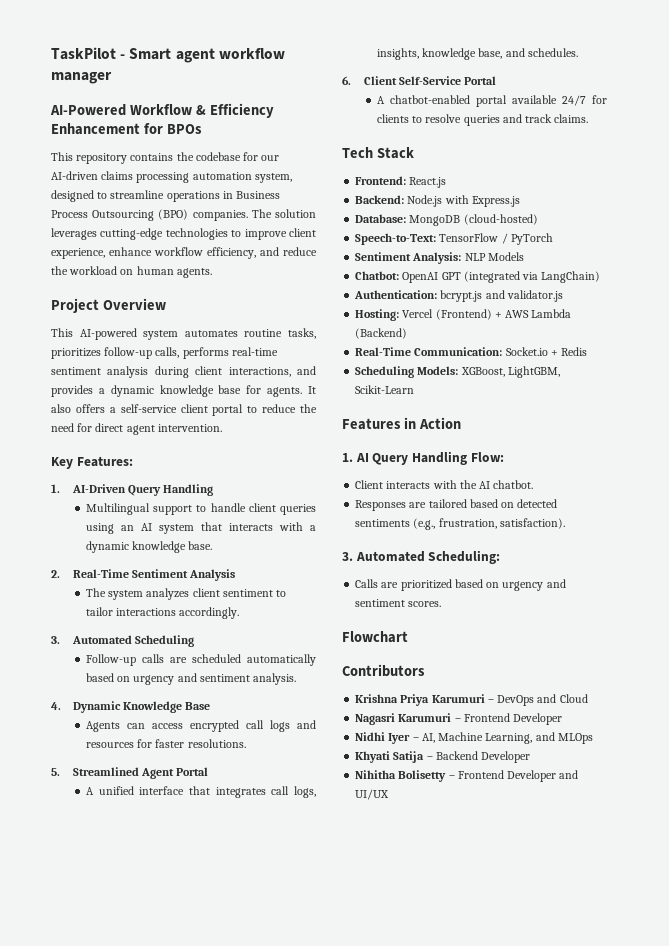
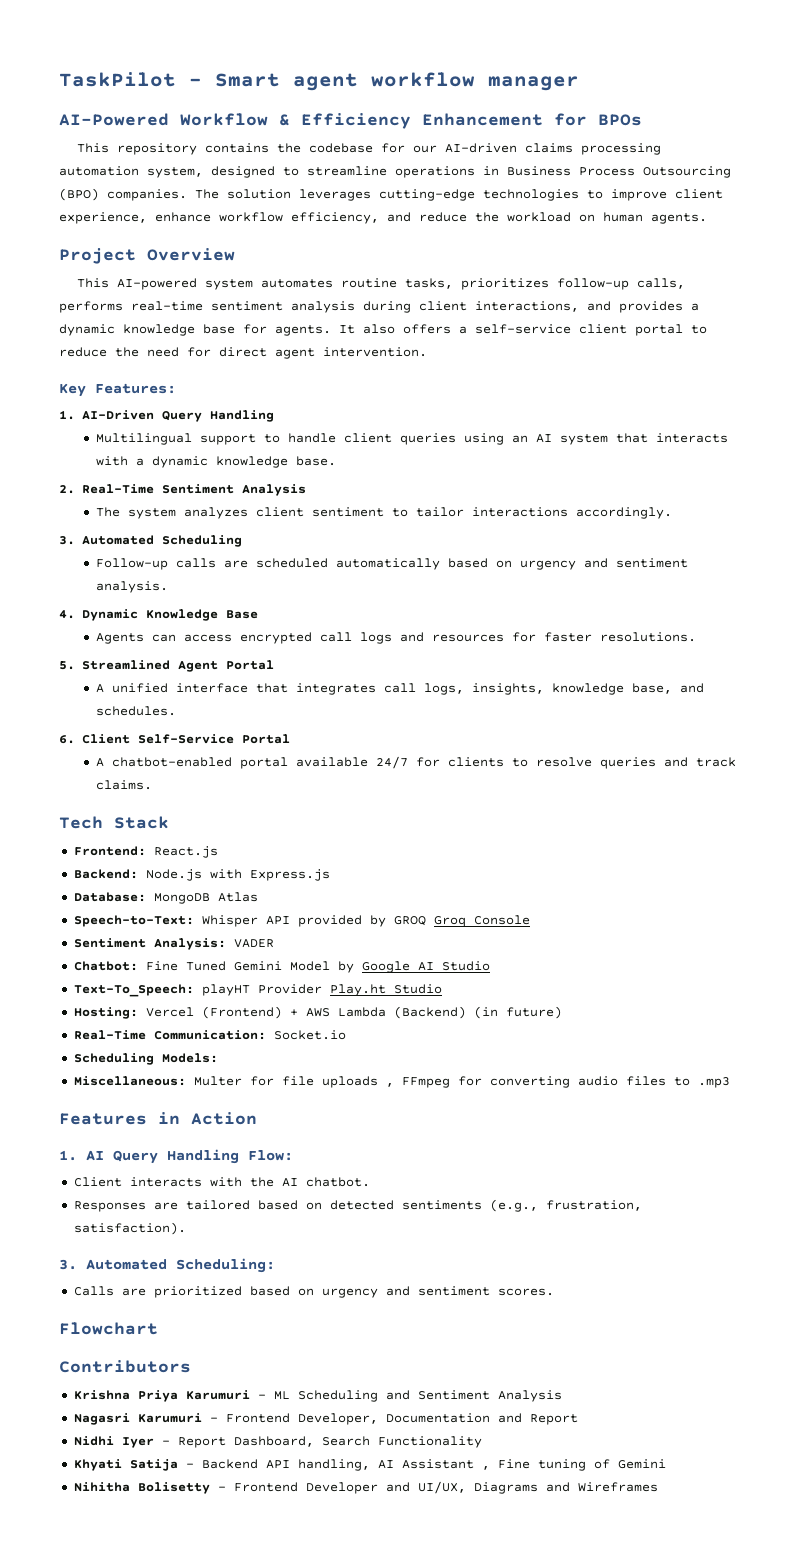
[463,214,538,225] (cloud-hosted) -> [217,892,258,902] Atlas
[439,233,553,245] TensorFlow / PyTorch -> [201,915,530,927] Whisper API provided by GROQ Groq Console
[464,252,524,261] NLP Models -> [233,939,274,948] VADER
[402,271,601,283] [354,290,563,302] OpenAI GPT (integrated via LangChain) // Authentication: bcrypt.js and validator.js -> [145,961,490,973] [73,984,442,997] Fine Tuned Gemini Model by Google AI Studio // Text-To_Speech: playHT Provider Play.ht Studio
(408, 333) none -> [473,1006,562,1019] (in future)
[550,347,588,356] + Redis -> (346, 1035) none
[460,366,560,378] [355,385,415,394] XGBoost, LightGBM, Scikit-Learn -> [73,1076,730,1088] // Miscellaneous: Multer for file uploads , FFmpeg for converting audio files to .mp3
[497,694,588,706] DevOps and Cloud -> [273,1390,562,1402] ML Scheduling and Sentiment Analysis
[513,713,563,725] Developer -> [297,1413,578,1425] Developer, Documentation and Report
[421,732,593,744] AI, Machine Learning, and MLOps -> [177,1436,482,1448] Report Dashboard, Search Functionality
[481,751,531,763] Developer -> [265,1459,666,1471] API handling, AI Assistant , Fine tuning of Gemini
[355,789,390,800] UI/UX -> [417,1481,658,1494] UI/UX, Diagrams and Wireframes

